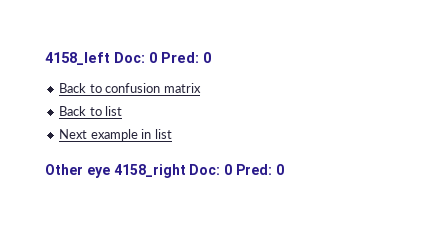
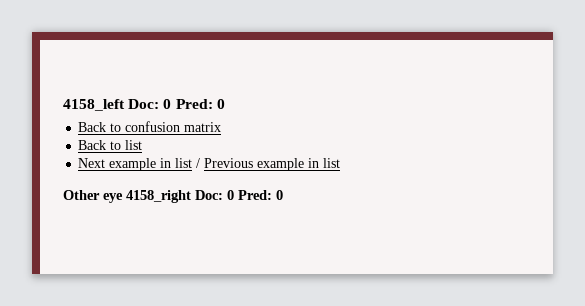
(172, 134) none -> [196,158,341,171] / Previous example in list

